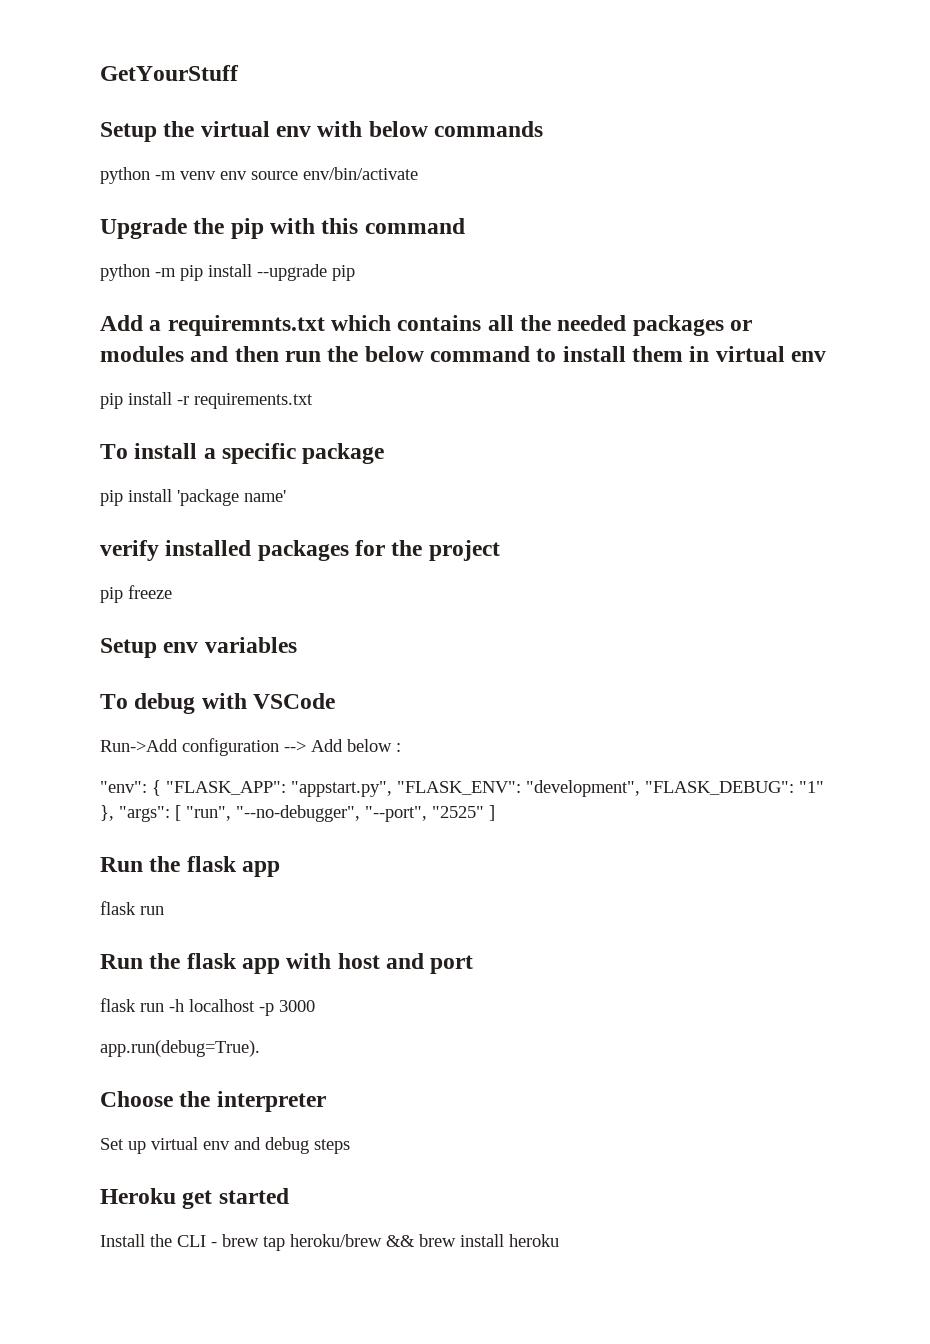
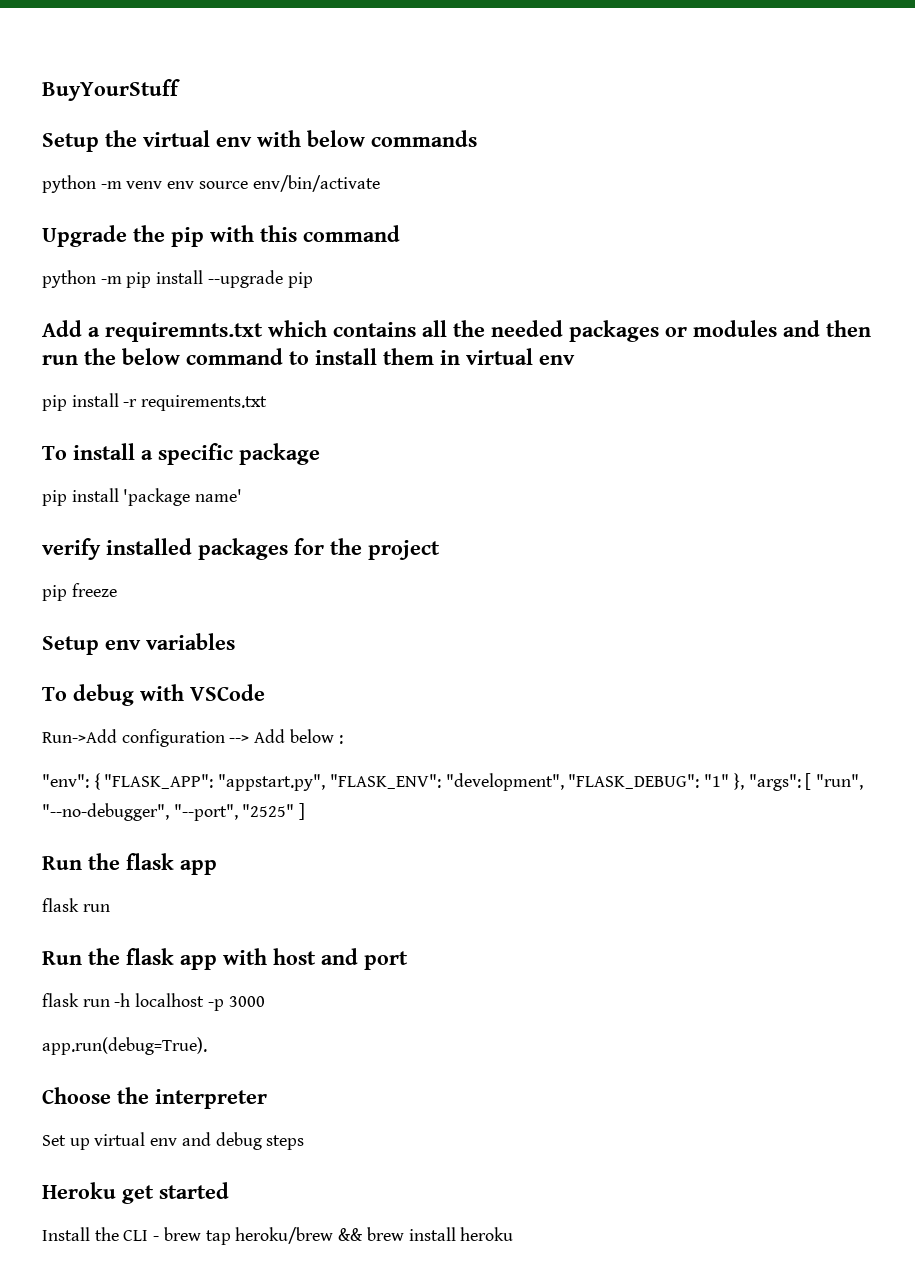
[100,65,239,81] GetYourStuff -> [42,79,180,101] BuyYourStuff

